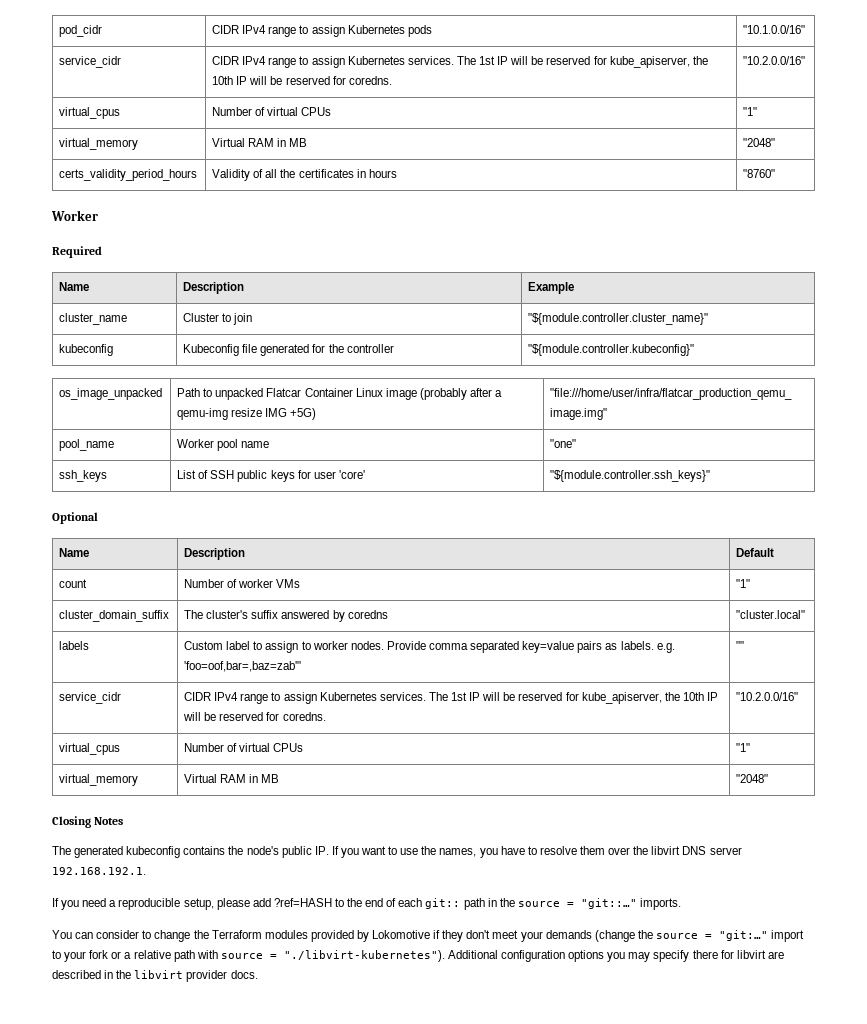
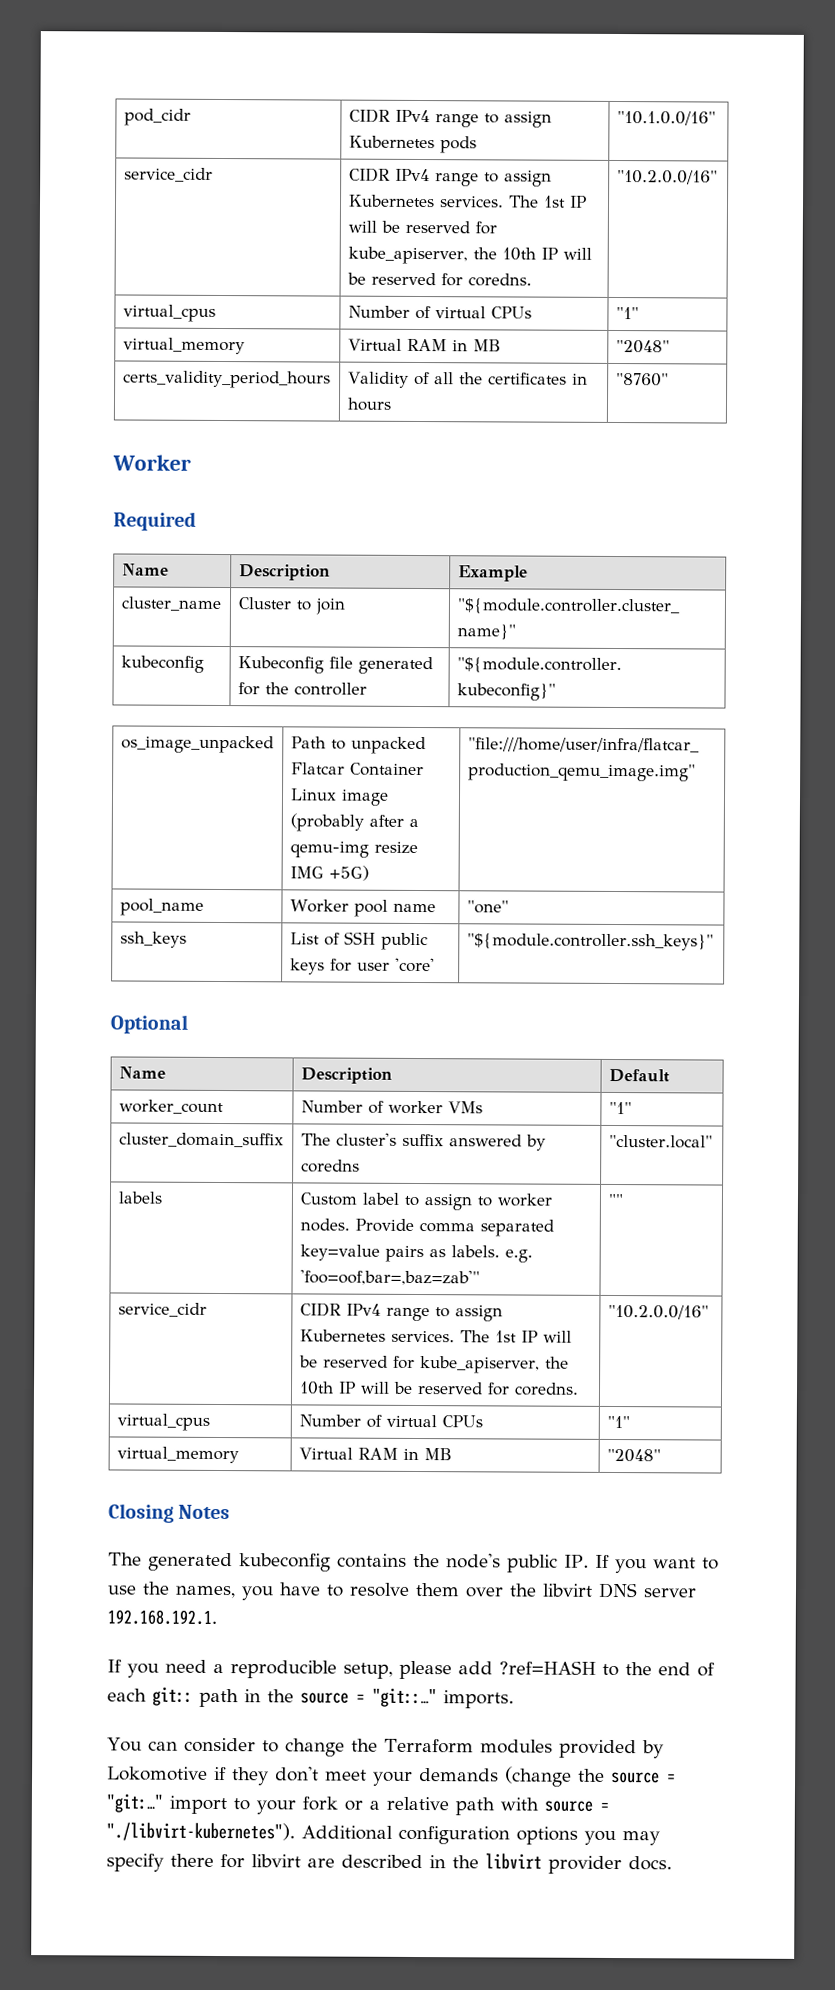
[59,579,88,588] count -> [118,1099,224,1115] worker_count

